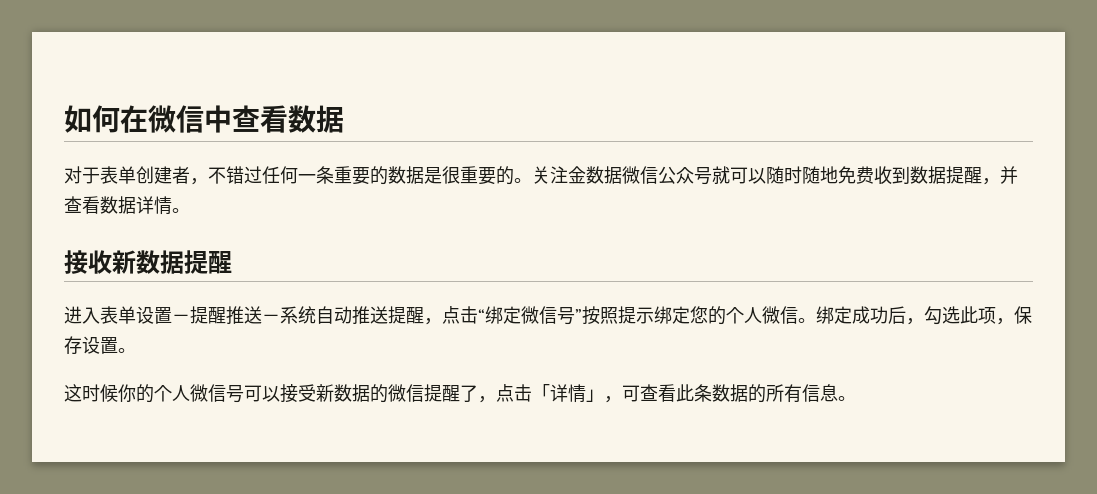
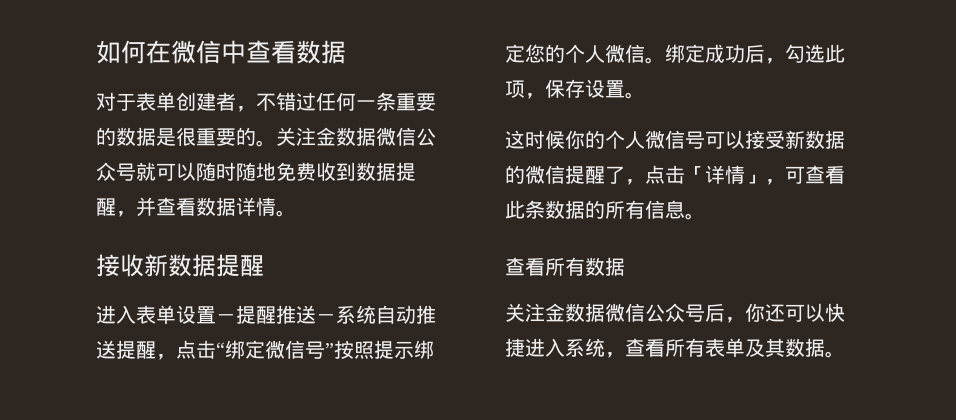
(856, 398) none -> [505,257,625,276] [505,303,845,323] [505,338,845,358] // 查看所有数据 // 关注金数据微信公众号后，你还可以快捷进入系统，查看所有表单及其数据。

